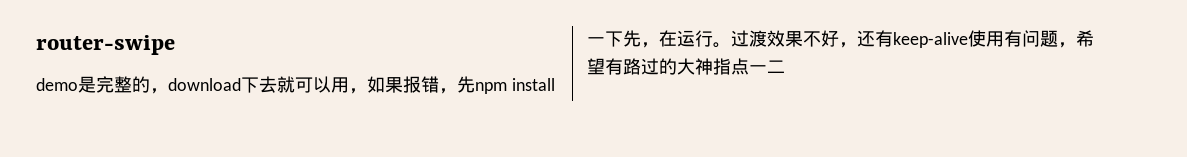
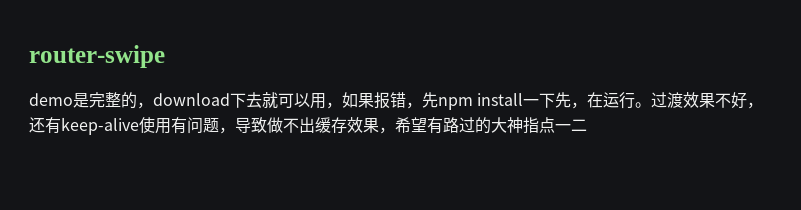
(1076, 45) none -> [235,117,395,134] 导致做不出缓存效果，

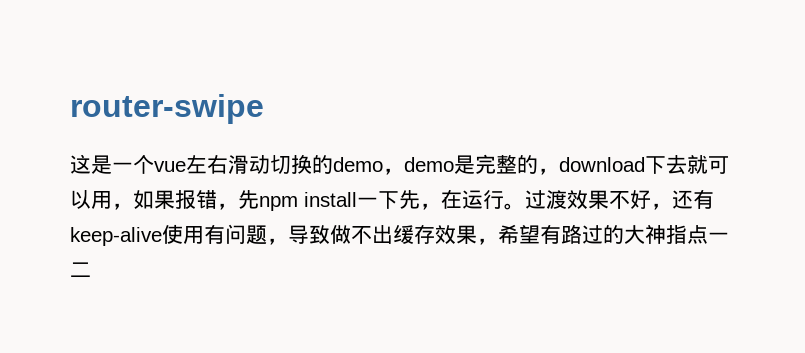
(165, 56) none -> [70,154,404,175] 这是一个vue左右滑动切换的demo，

